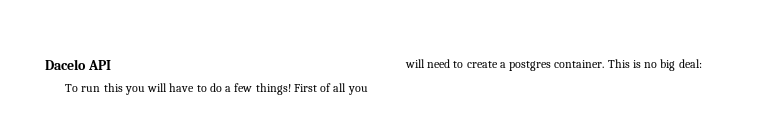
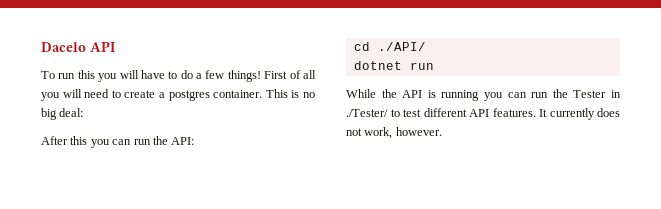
(702, 63) none -> [41,136,195,148] [353,42,426,51] [353,61,434,70] [346,89,621,101] [346,108,620,120] [346,127,442,139] // After this you can run the API: // cd ./API/ // dotnet run // While the API is running you can run the Tester in ./Tester/ to test different API features. It currently does not work, however.

